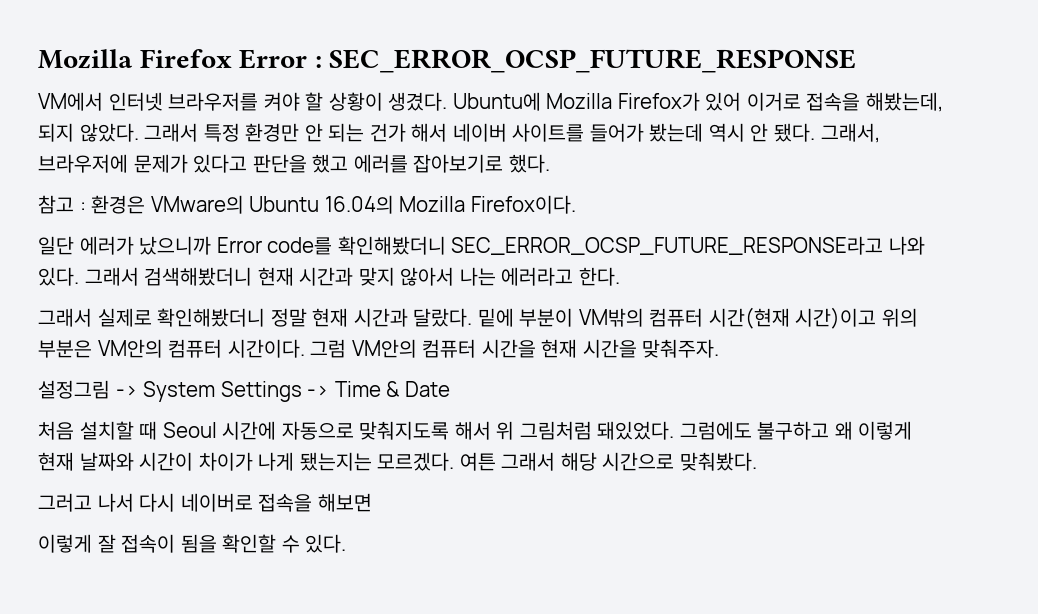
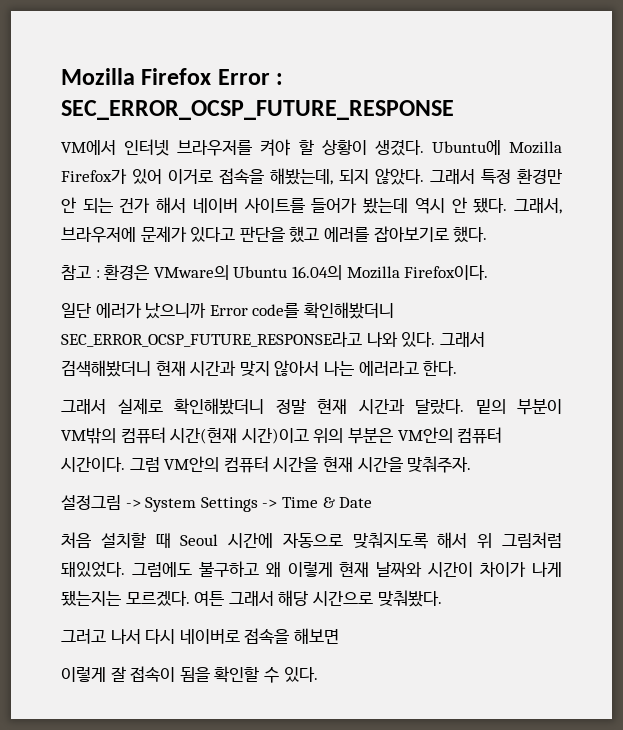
[477,308,514,327] 밑에 -> [475,399,506,414] 밑의

